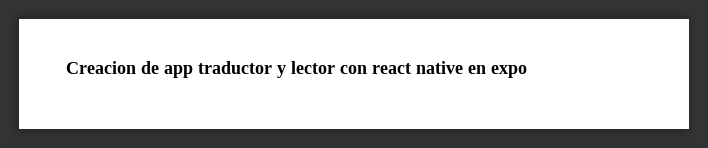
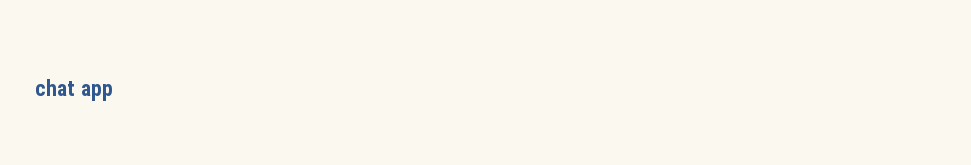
[66,61,527,78] Creacion de app traductor y lector con react native en expo -> [35,79,113,101] chat app

